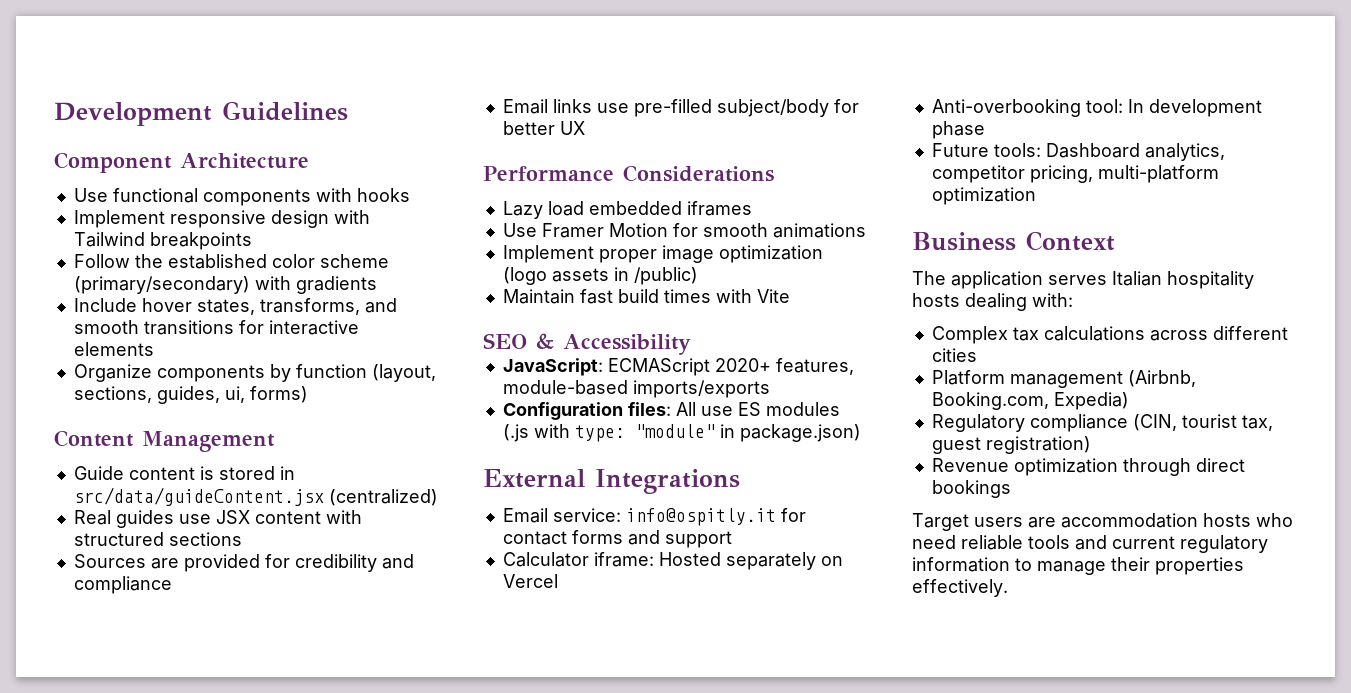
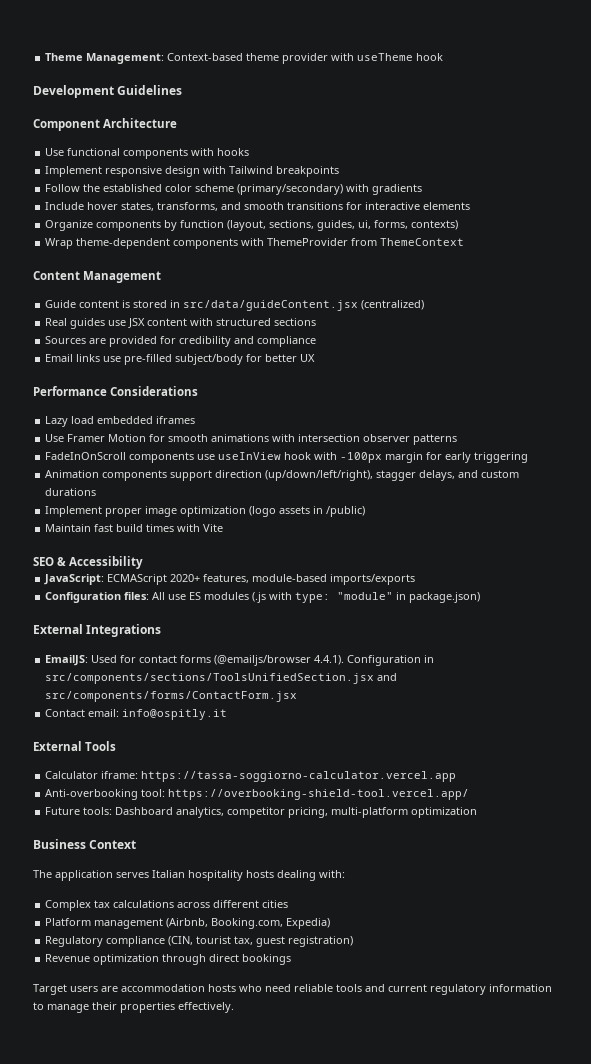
(54, 114) none -> [45,53,444,64] Theme Management: Context-based theme provider with useTheme hook //
[249,386,308,403] forms) -> [374,220,459,230] [45,238,465,249] forms, contexts) // Wrap theme-dependent components with ThemeProvider from ThemeContext
(866, 230) none -> [272,434,458,445] [45,452,529,463] [45,470,520,481] [45,488,97,496] with intersection observer patterns // FadeInOnScroll components use useInView hook with -100px margin for early triggering // Animation components support direction (up/down/left/right), stagger delays, and custom durations
[502,508,806,526] [502,530,732,548] [502,552,843,570] [502,574,558,588] Email service: info@ospitly.it for contact forms and support // Calculator iframe: Hosted separately on Vercel -> [45,655,435,666] [45,673,398,684] [45,691,298,702] [45,709,228,720] [33,741,117,751] [45,771,457,782] EmailJS: Used for contact forms (@emailjs/browser 4.4.1). Configuration in src/components/sections/ToolsUnifiedSection.jsx and src/components/forms/ContactForm.jsx // Contact email: info@ospitly.it // External Tools // Calculator iframe: https://tassa-soggiorno-calculator.vercel.app
[1127,99,1262,117] [931,121,985,139] In development phase -> [168,789,470,800] https://overbooking-shield-tool.vercel.app/

